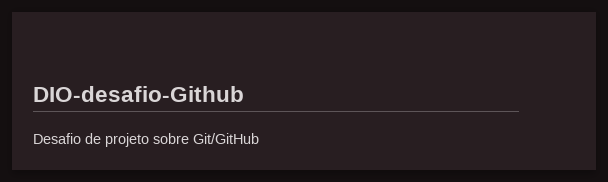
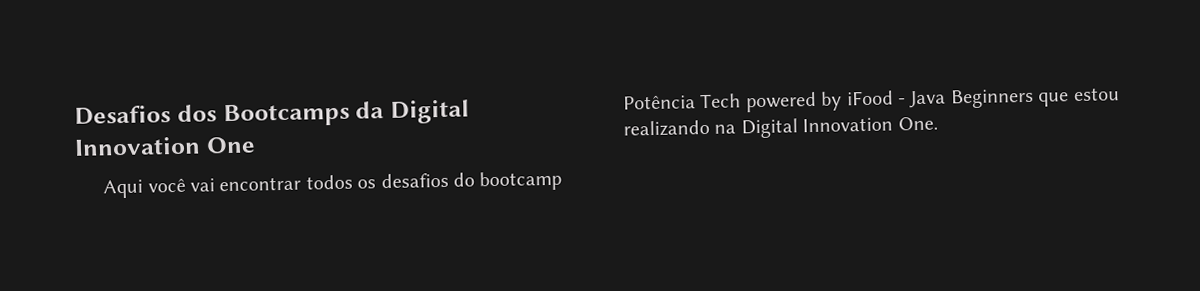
[33,86,244,102] [33,133,259,147] DIO-desafio-Github // Desafio de projeto sobre Git/GitHub -> [74,99,470,128] [74,136,256,156] [103,170,563,199] [623,87,1120,113] [623,116,938,139] Desafios dos Bootcamps da Digital Innovation One // Aqui você vai encontrar todos os desafios do bootcamp Potência Tech powered by iFood - Java Beginners que estou realizando na Digital Innovation One.

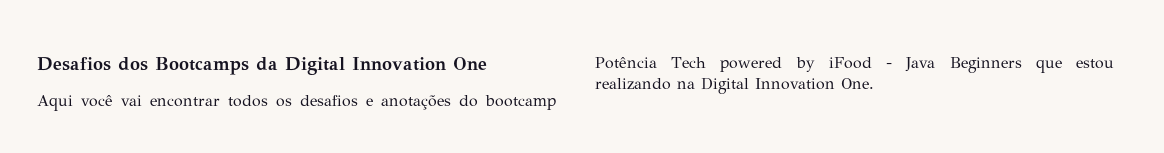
(449, 180) none -> [366,95,451,110] e anotações

